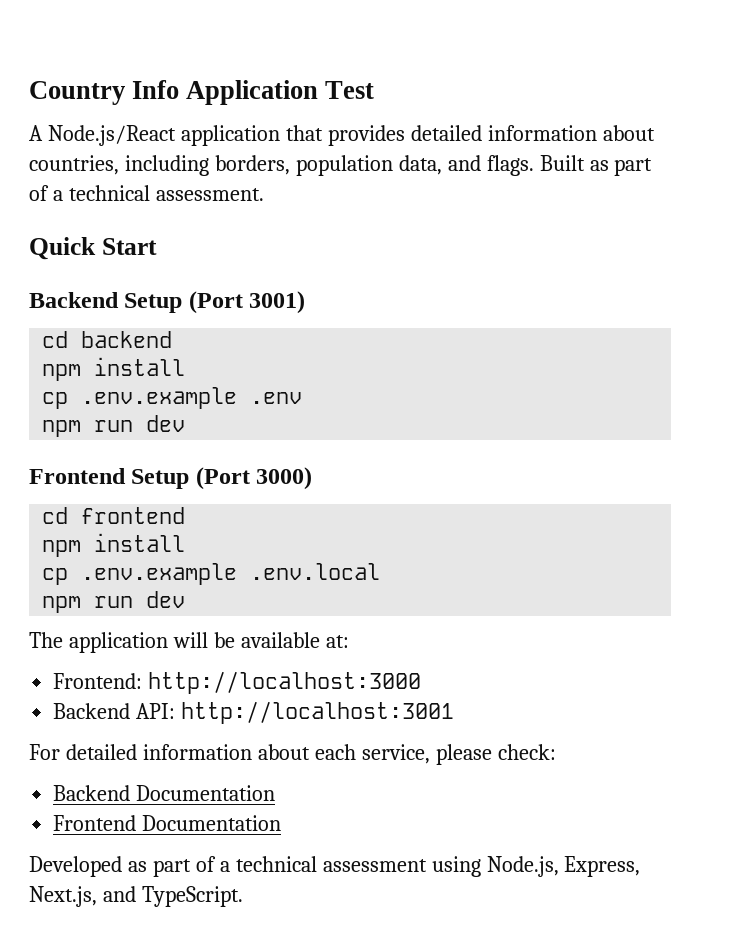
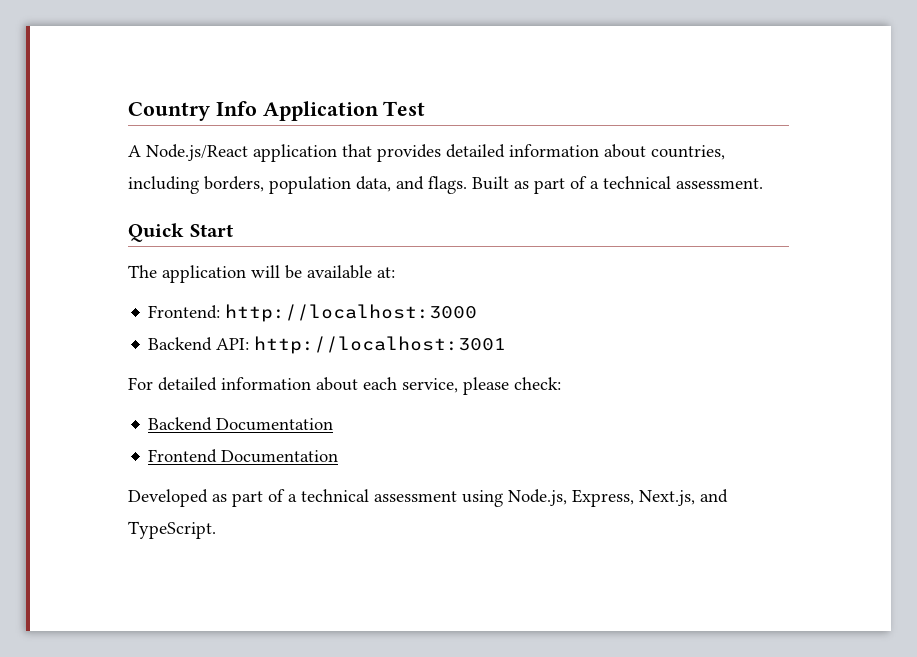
[29,291,306,314] [42,331,173,348] [42,357,186,381] [42,387,303,409] [42,415,186,437] [29,467,313,490] [42,507,186,524] [42,533,186,557] [42,563,381,585] [42,591,186,613] // Backend Setup (Port 3001) // cd backend // npm install // cp .env.example .env // npm run dev // Frontend Setup (Port 3000) // cd frontend // npm install // cp .env.example .env.local // npm run dev -> (233, 230) none

